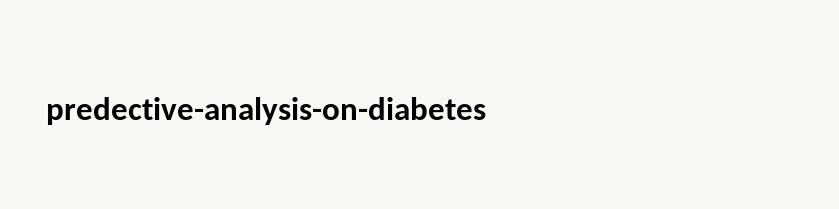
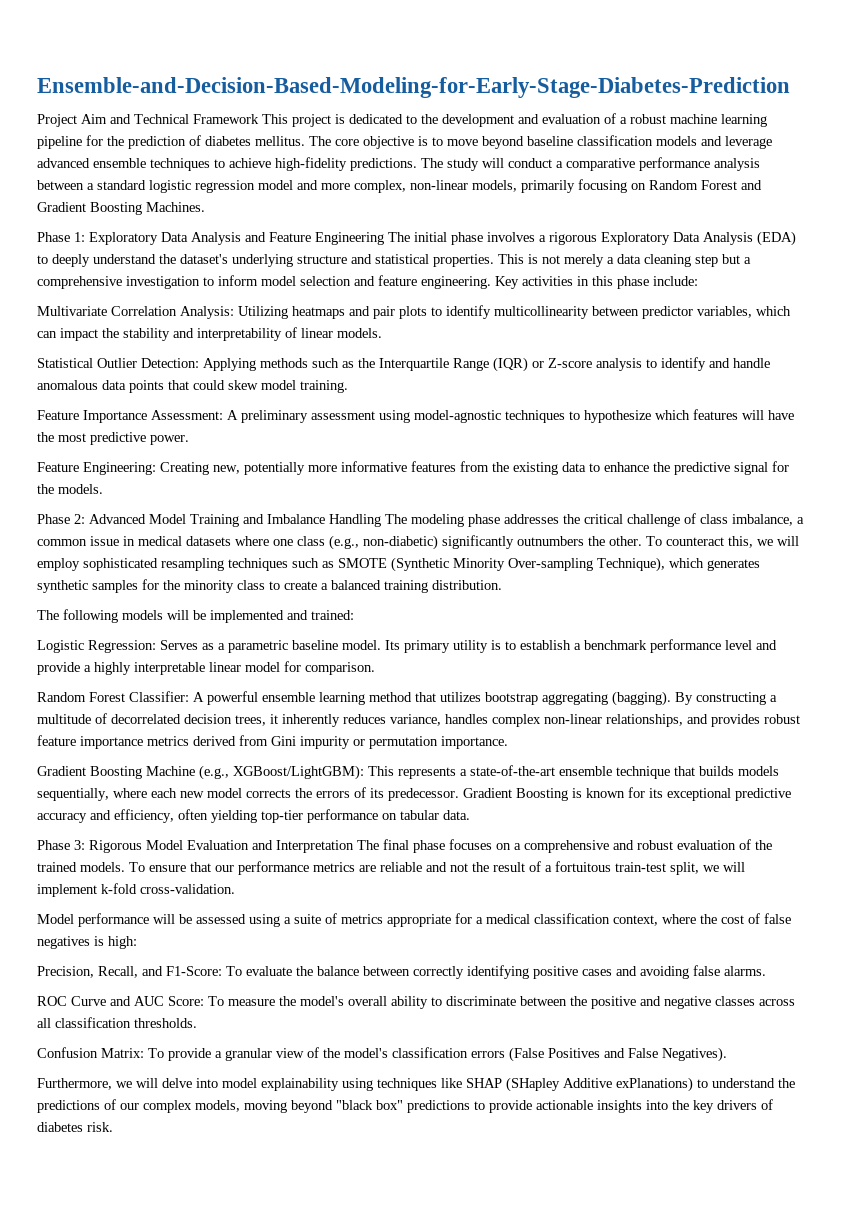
[46,97,486,125] predective-analysis-on-diabetes -> [37,77,790,98] [37,113,767,127] [37,135,772,149] [37,157,760,171] [37,179,762,193] [37,202,205,215] [37,231,796,246] [37,254,751,267] [37,275,698,289] [37,305,791,319] [37,327,382,341] [37,357,770,372] [37,380,348,393] [37,409,794,423] [37,432,189,445] [37,461,789,475] [37,484,103,494] [37,513,804,527] [37,535,799,550] [37,557,760,572] [37,579,502,593] [37,609,354,623] [37,639,777,653] [37,661,375,675] [37,691,777,706] [37,713,800,727] [37,735,508,749] [37,765,779,780] [37,787,791,801] [37,809,470,823] [37,839,772,853] [37,861,745,875] [37,883,235,897] [37,913,791,927] [37,936,137,949] [37,965,766,979] [37,996,795,1009] [37,1017,197,1028] [37,1047,727,1062] [37,1077,795,1092] [37,1099,773,1113] [37,1122,113,1132] Ensemble-and-Decision-Based-Modeling-for-Early-Stage-Diabetes-Prediction // Project Aim and Technical Framework This project is dedicated to the development and evaluation of a robust machine learning pipeline for the prediction of diabetes mellitus. The core objective is to move beyond baseline classification models and leverage advanced ensemble techniques to achieve high-fidelity predictions. The study will conduct a comparative performance analysis between a standard logistic regression model and more complex, non-linear models, primarily focusing on Random Forest and Gradient Boosting Machines. // Phase 1: Exploratory Data Analysis and Feature Engineering The initial phase involves a rigorous Exploratory Data Analysis (EDA) to deeply understand the dataset's underlying structure and statistical properties. This is not merely a data cleaning step but a comprehensive investigation to inform model selection and feature engineering. Key activities in this phase include: // Multivariate Correlation Analysis: Utilizing heatmaps and pair plots to identify multicollinearity between predictor variables, which can impact the stability and interpretability of linear models. // Statistical Outlier Detection: Applying methods such as the Interquartile Range (IQR) or Z-score analysis to identify and handle anomalous data points that could skew model training. // Feature Importance Assessment: A preliminary assessment using model-agnostic techniques to hypothesize which features will have the most predictive power. // Feature Engineering: Creating new, potentially more informative features from the existing data to enhance the predictive signal for the models. // Phase 2: Advanced Model Training and Imbalance Handling The modeling phase addresses the critical challenge of class imbalance, a common issue in medical datasets where one class (e.g., non-diabetic) significantly outnumbers the other. To counteract this, we will employ sophisticated resampling techniques such as SMOTE (Synthetic Minority Over-sampling Technique), which generates synthetic samples for the minority class to create a balanced training distribution. // The following models will be implemented and trained: // Logistic Regression: Serves as a parametric baseline model. Its primary utility is to establish a benchmark performance level and provide a highly interpretable linear model for comparison. // Random Forest Classifier: A powerful ensemble learning method that utilizes bootstrap aggregating (bagging). By constructing a multitude of decorrelated decision trees, it inherently reduces variance, handles complex non-linear relationships, and provides robust feature importance metrics derived from Gini impurity or permutation importance. // Gradient Boosting Machine (e.g., XGBoost/LightGBM): This represents a state-of-the-art ensemble technique that builds models sequentially, where each new model corrects the errors of its predecessor. Gradient Boosting is known for its exceptional predictive accuracy and efficiency, often yielding top-tier performance on tabular data. // Phase 3: Rigorous Model Evaluation and Interpretation The final phase focuses on a comprehensive and robust evaluation of the trained models. To ensure that our performance metrics are reliable and not the result of a fortuitous train-test split, we will implement k-fold cross-validation. // Model performance will be assessed using a suite of metrics appropriate for a medical classification context, where the cost of false negatives is high: // Precision, Recall, and F1-Score: To evaluate the balance between correctly identifying positive cases and avoiding false alarms. // ROC Curve and AUC Score: To measure the model's overall ability to discriminate between the positive and negative classes across all classification thresholds. // Confusion Matrix: To provide a granular view of the model's classification errors (False Positives and False Negatives). // Furthermore, we will delve into model explainability using techniques like SHAP (SHapley Additive exPlanations) to understand the predictions of our complex models, moving beyond "black box" predictions to provide actionable insights into the key drivers of diabetes risk.

